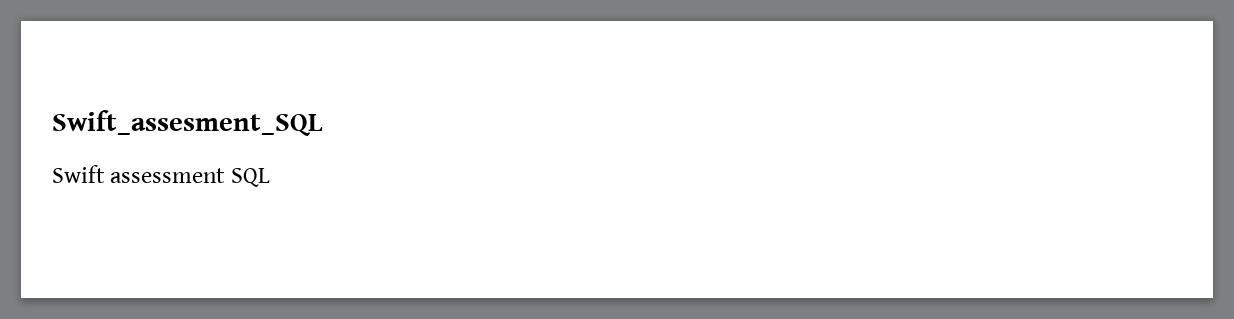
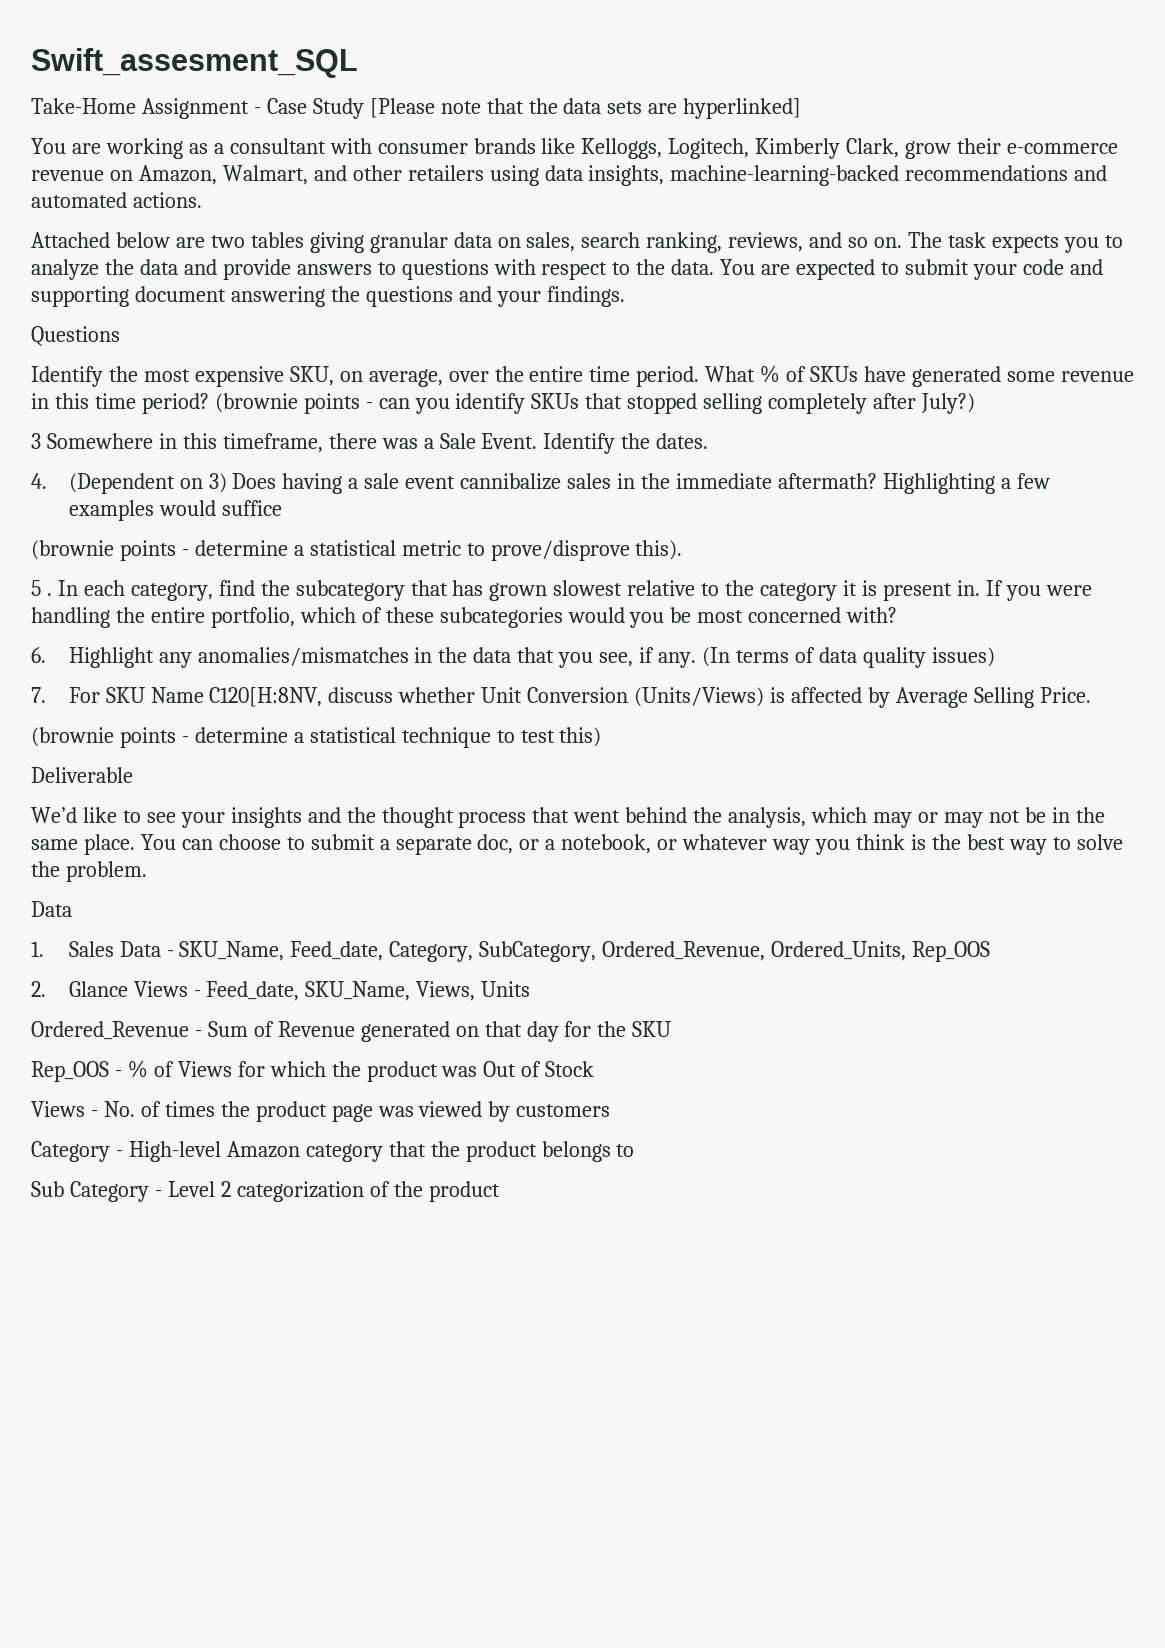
[52,165,270,187] Swift assessment SQL -> [31,98,802,119] [31,138,1119,159] [31,165,1108,186] [31,192,202,208] [31,232,1123,253] [31,259,1103,280] [31,286,625,307] [31,326,120,346] [31,365,1134,387] [31,393,976,414] [31,433,709,454] [31,473,1050,494] [68,500,282,521] [31,540,683,561] [31,580,1092,601] [31,607,898,628] [31,647,995,668] [31,687,1091,708] [31,727,602,748] [31,767,133,783] [31,807,1105,828] [31,834,1123,855] [31,861,147,882] [31,901,72,917] [31,941,991,962] [31,981,531,1001] [31,1021,672,1042] [31,1060,595,1082] [31,1101,611,1122] [31,1141,635,1162] [31,1181,500,1202] Take-Home Assignment - Case Study [Please note that the data sets are hyperlinked] // You are working as a consultant with consumer brands like Kelloggs, Logitech, Kimberly Clark, grow their e-commerce revenue on Amazon, Walmart, and other retailers using data insights, machine-learning-backed recommendations and automated actions. // Attached below are two tables giving granular data on sales, search ranking, reviews, and so on. The task expects you to analyze the data and provide answers to questions with respect to the data. You are expected to submit your code and supporting document answering the questions and your findings. // Questions // Identify the most expensive SKU, on average, over the entire time period. What % of SKUs have generated some revenue in this time period? (brownie points - can you identify SKUs that stopped selling completely after July?) // 3 Somewhere in this timeframe, there was a Sale Event. Identify the dates. // 4. (Dependent on 3) Does having a sale event cannibalize sales in the immediate aftermath? Highlighting a few examples would suffice // (brownie points - determine a statistical metric to prove/disprove this). // 5 . In each category, find the subcategory that has grown slowest relative to the category it is present in. If you were handling the entire portfolio, which of these subcategories would you be most concerned with? // 6. Highlight any anomalies/mismatches in the data that you see, if any. (In terms of data quality issues) // 7. For SKU Name C120[H:8NV, discuss whether Unit Conversion (Units/Views) is affected by Average Selling Price. // (brownie points - determine a statistical technique to test this) // Deliverable // We’d like to see your insights and the thought process that went behind the analysis, which may or may not be in the same place. You can choose to submit a separate doc, or a notebook, or whatever way you think is the best way to solve the problem. // Data // 1. Sales Data - SKU_Name, Feed_date, Category, SubCategory, Ordered_Revenue, Ordered_Units, Rep_OOS // 2. Glance Views - Feed_date, SKU_Name, Views, Units // Ordered_Revenue - Sum of Revenue generated on that day for the SKU // Rep_OOS - % of Views for which the product was Out of Stock // Views - No. of times the product page was viewed by customers // Category - High-level Amazon category that the product belongs to // Sub Category - Level 2 categorization of the product

